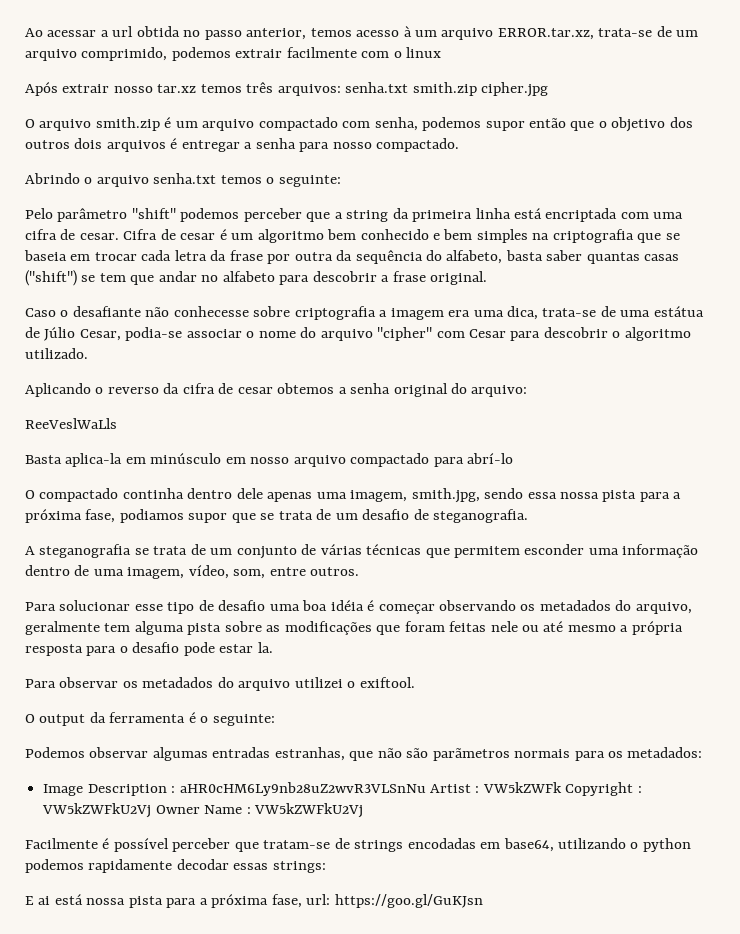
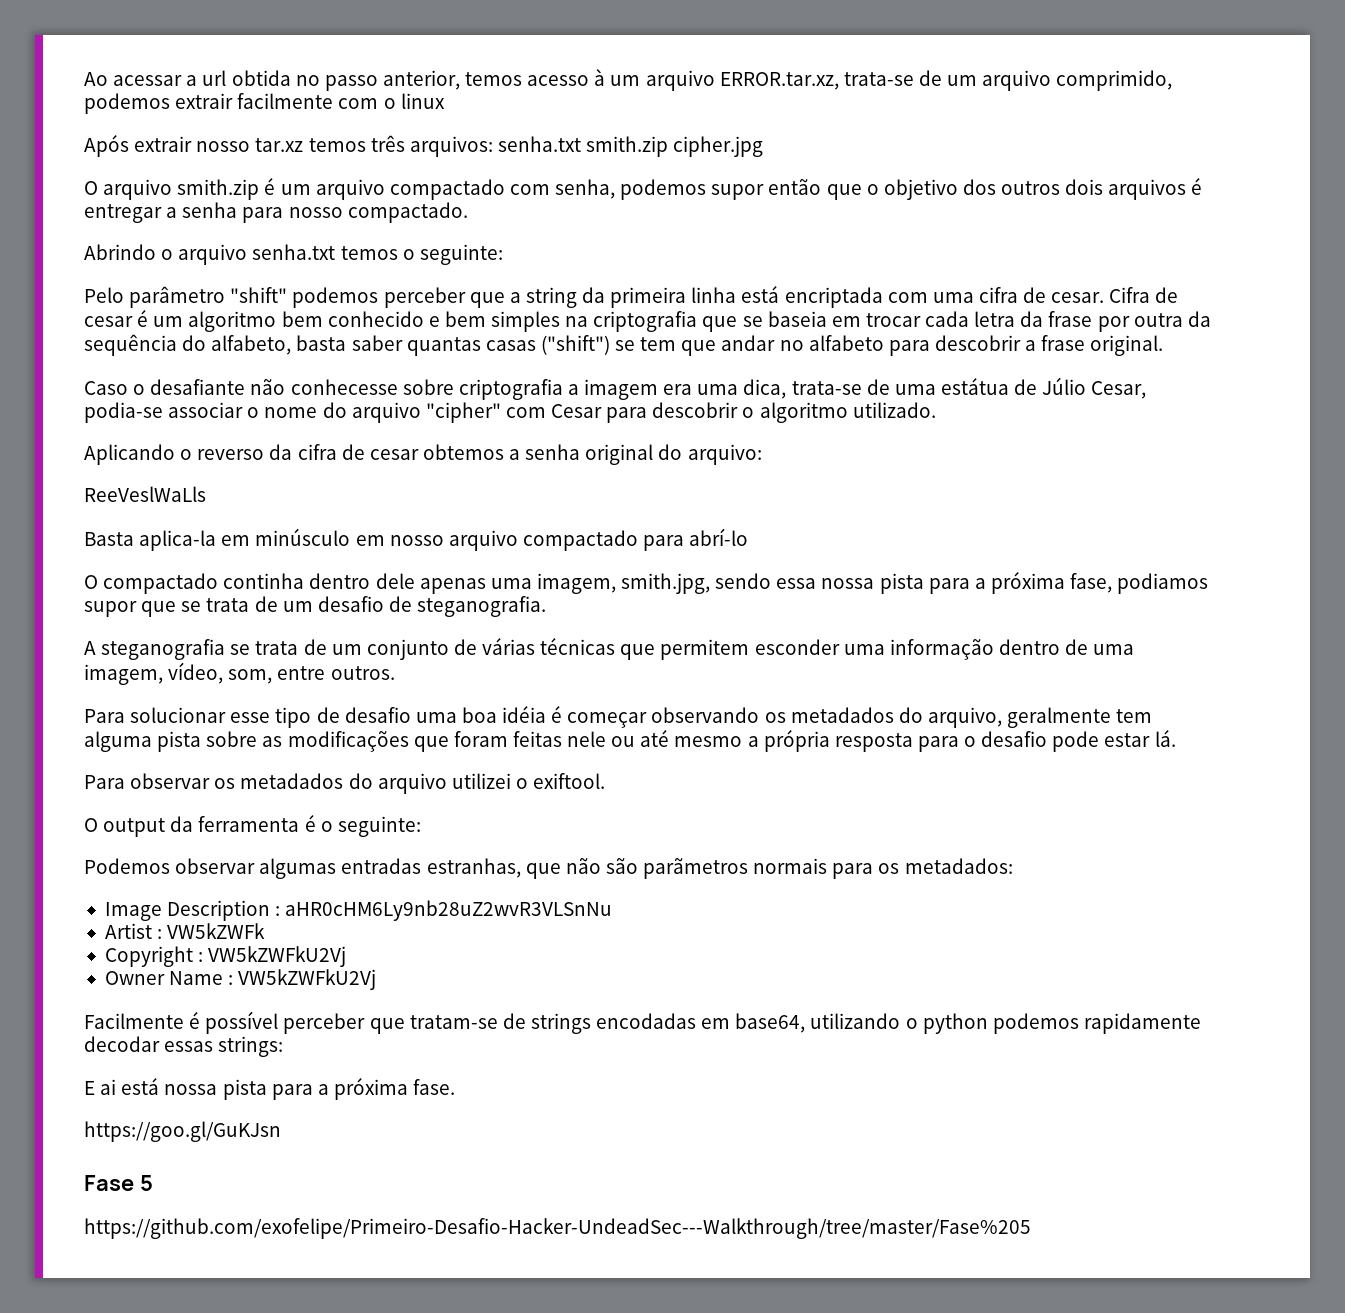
[257,642,273,653] la. -> [1154,730,1176,747] lá.
(426, 789) none -> (613, 910) //
(562, 787) none -> (266, 931) //
(152, 810) none -> (347, 956) //
[271,894,331,908] fase, url: -> [413,1079,456,1095] fase. //
(483, 901) none -> [84,1175,153,1191] [84,1218,1031,1239] // Fase 5 // https://github.com/exofelipe/Primeiro-Desafio-Hacker-UndeadSec---Walkthrough/tree/master/Fase%205

